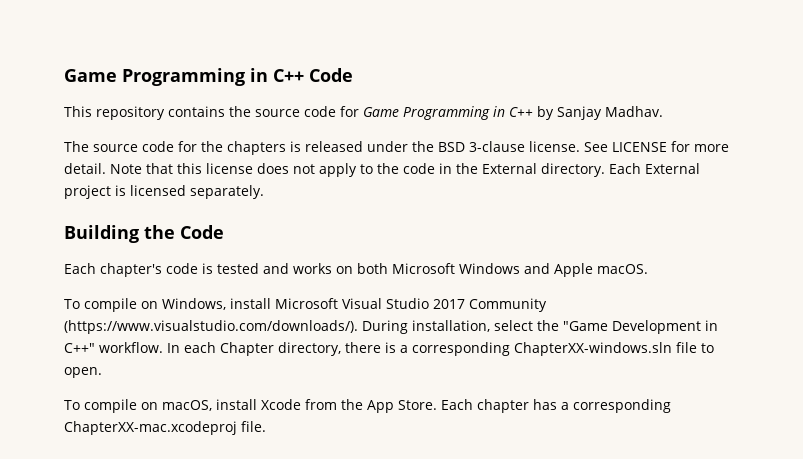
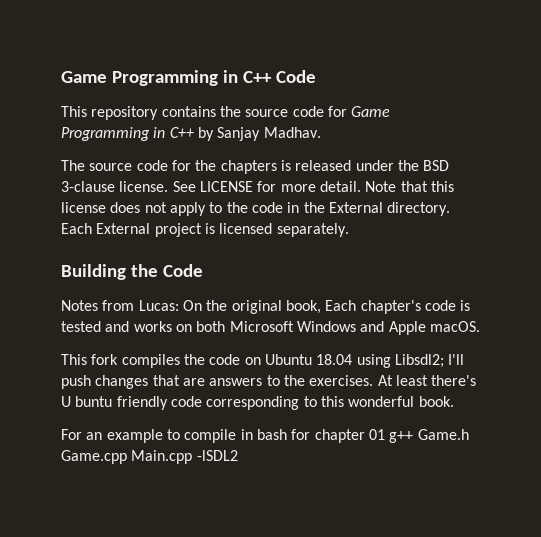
(224, 232) none -> [61,300,321,314] Notes from Lucas: On the original book,
[64,298,547,312] [64,320,718,334] [64,342,714,356] [64,367,102,378] [64,399,671,413] [64,421,266,435] To compile on Windows, install Microsoft Visual Studio 2017 Community (https://www.visualstudio.com/downloads/). During installation, select the "Game Development in C++" workflow. In each Chapter directory, there is a corresponding ChapterXX-windows.sln file to open. // To compile on macOS, install Xcode from the App Store. Each chapter has a corresponding ChapterXX-mac.xcodeproj file. -> [61,354,465,368] [61,375,477,389] [61,396,454,410] [61,429,469,443] [61,450,238,464] This fork compiles the code on Ubuntu 18.04 using Libsdl2; I'll push changes that are answers to the exercises. At least there's U buntu friendly code corresponding to this wonderful book. // For an example to compile in bash for chapter 01 g++ Game.h Game.cpp Main.cpp -lSDL2

